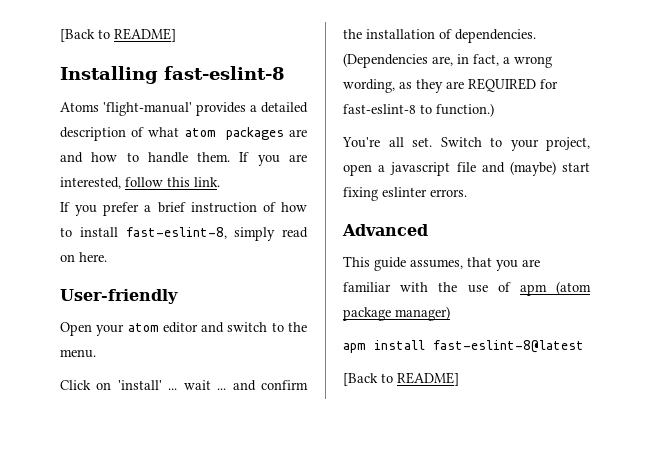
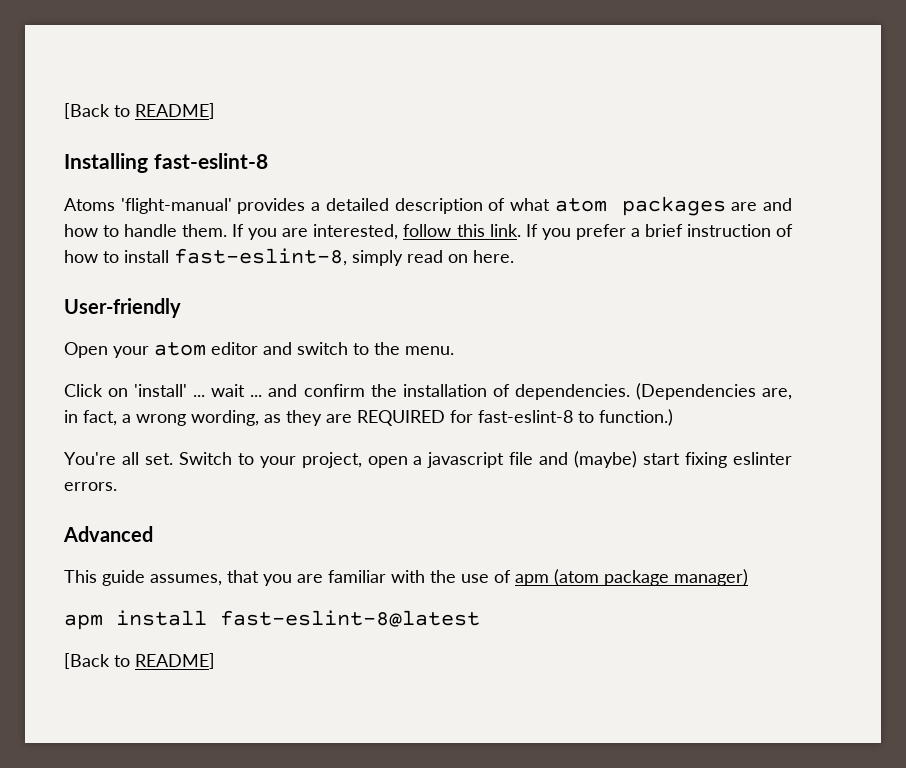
(220, 182) // -> (521, 230) none

